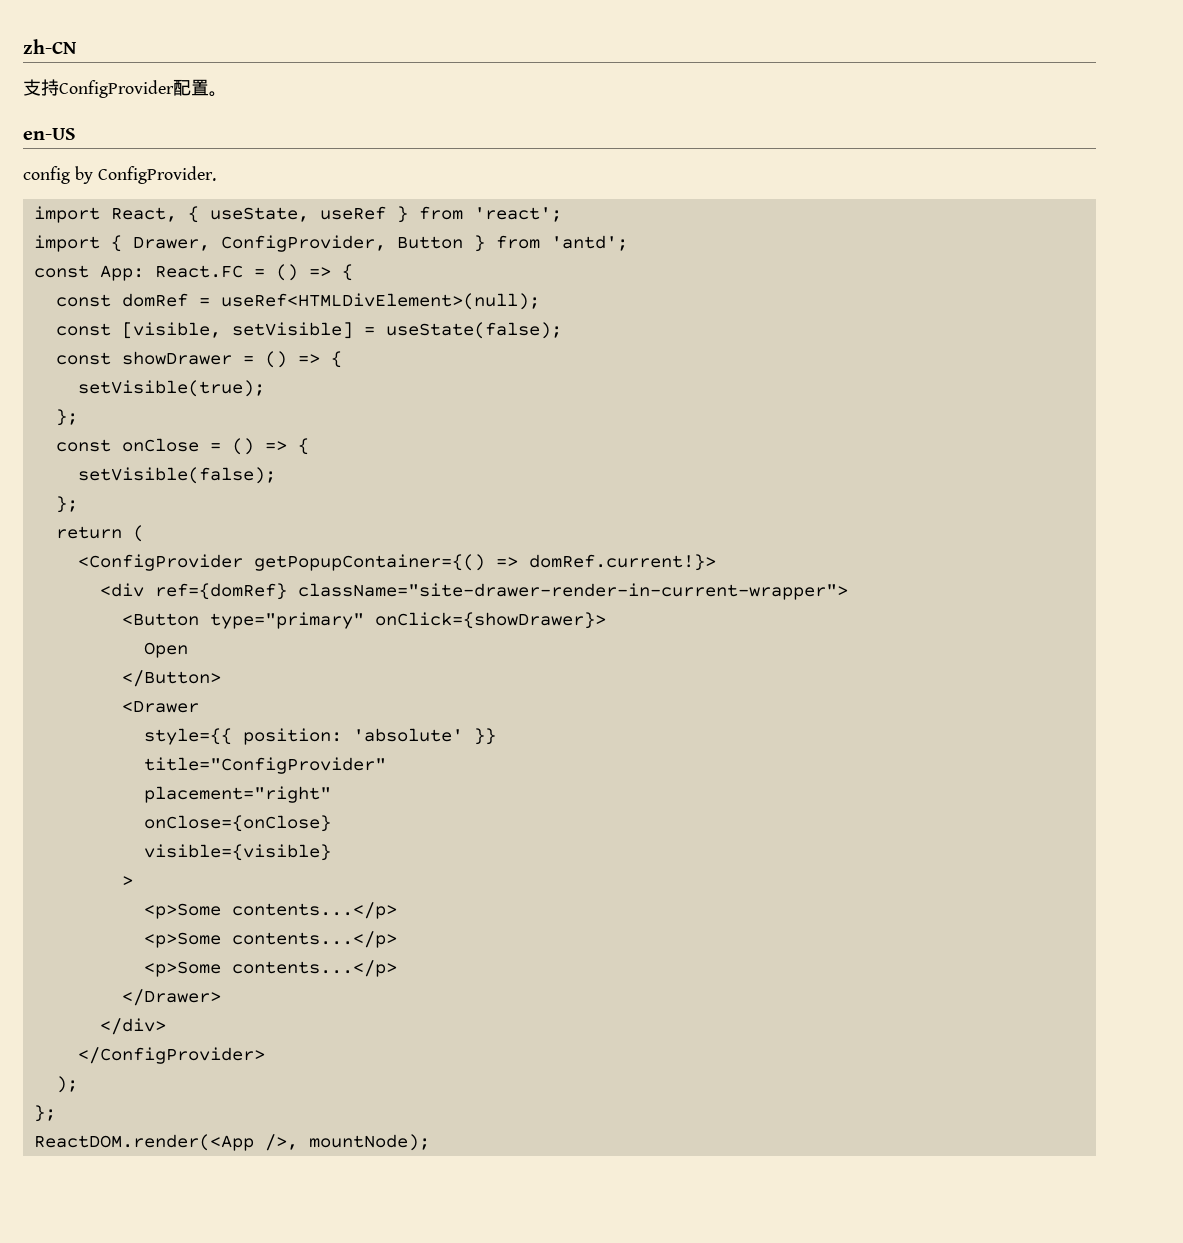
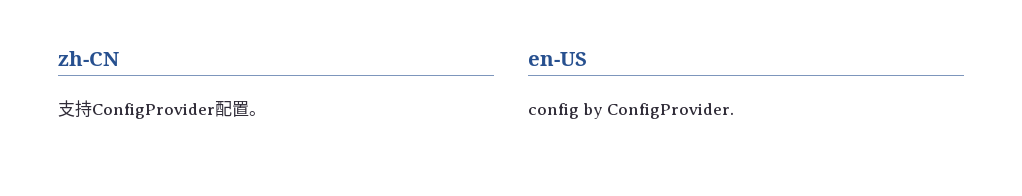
[33,206,562,223] [33,235,628,252] [33,264,353,281] [55,293,540,310] [55,322,562,339] [55,351,342,368] [77,380,265,397] [55,409,78,426] [55,438,309,455] [77,467,276,484] [55,496,78,513] [55,525,144,542] [77,554,716,571] [99,583,848,600] [121,612,606,629] [143,642,188,658] [121,670,221,687] [121,701,199,713] [143,728,496,745] [143,757,386,774] [143,786,331,803] [143,815,331,832] [143,844,331,861] [121,876,133,886] [143,902,397,919] [143,931,397,948] [143,960,397,977] [121,989,221,1006] [99,1018,166,1035] [77,1047,265,1064] [55,1076,78,1093] [33,1105,56,1122] [33,1134,430,1151] // import React, { useState, useRef } from 'react'; // import { Drawer, ConfigProvider, Button } from 'antd'; // const App: React.FC = () => { // const domRef = useRef<HTMLDivElement>(null); // const [visible, setVisible] = useState(false); // const showDrawer = () => { // setVisible(true); // }; // const onClose = () => { // setVisible(false); // }; // return ( // <ConfigProvider getPopupContainer={() => domRef.current!}> // <div ref={domRef} className="site-drawer-render-in-current-wrapper"> // <Button type="primary" onClick={showDrawer}> // Open // </Button> // <Drawer // style={{ position: 'absolute' }} // title="ConfigProvider" // placement="right" // onClose={onClose} // visible={visible} // > // <p>Some contents...</p> // <p>Some contents...</p> // <p>Some contents...</p> // </Drawer> // </div> // </ConfigProvider> // ); // }; // ReactDOM.render(<App />, mountNode); -> (735, 111) none

